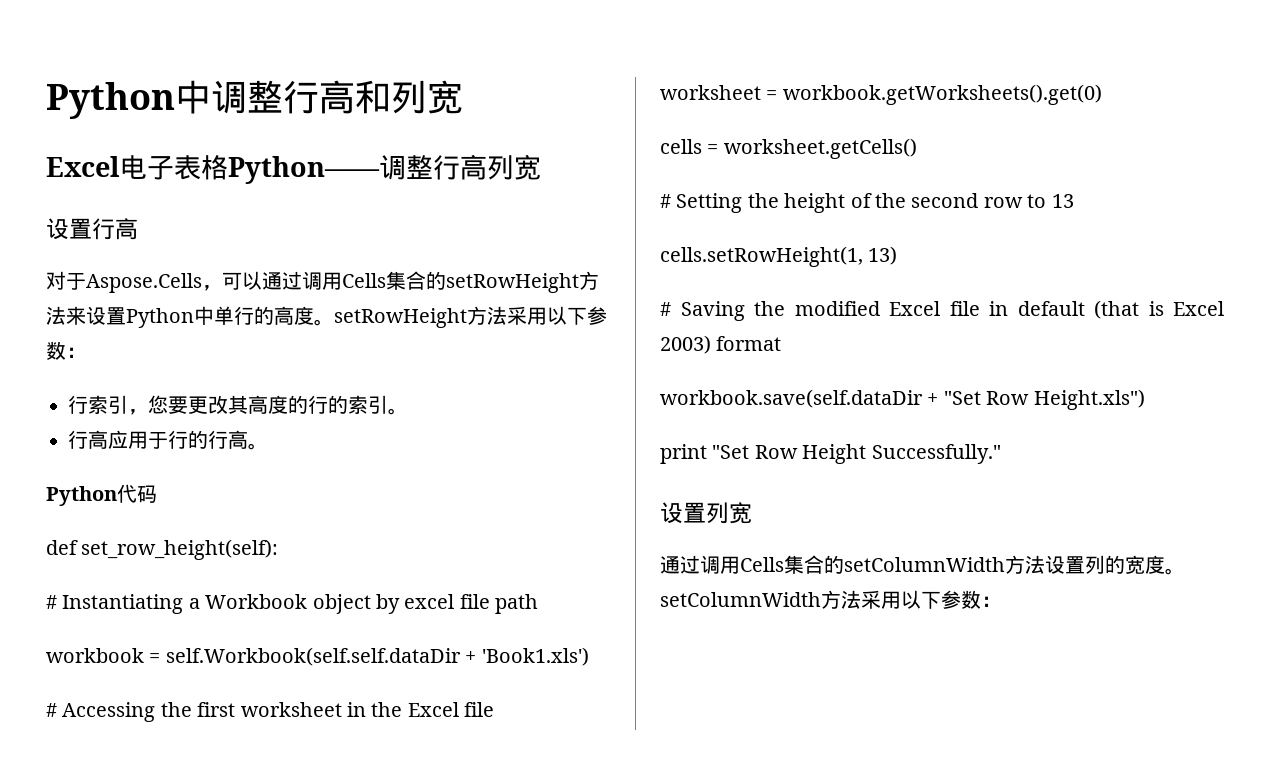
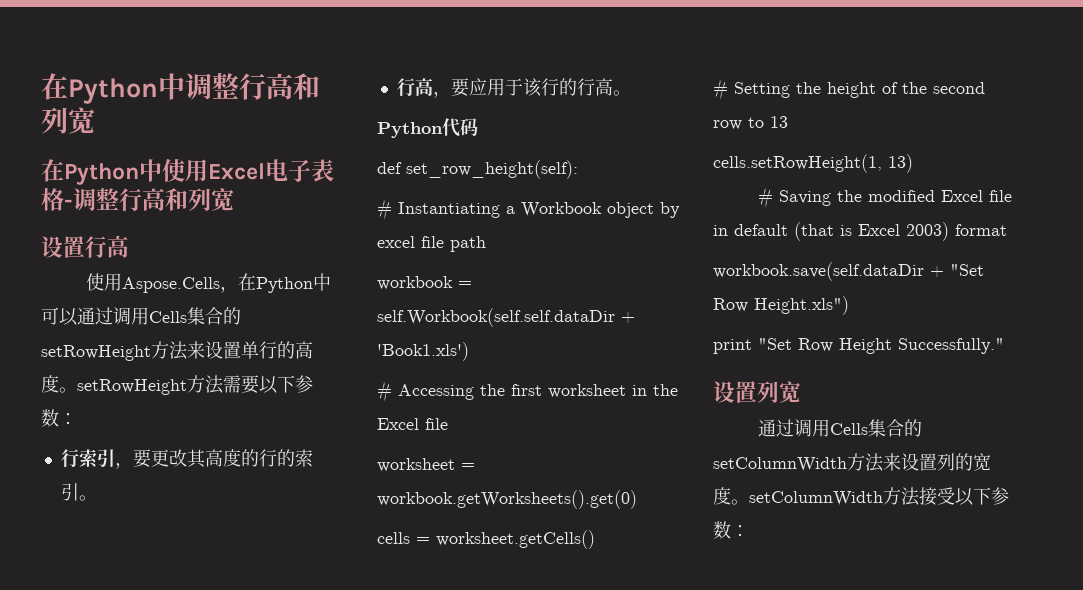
(46, 100) none -> [41,73,68,100] 在
(463, 97) none -> [41,159,208,185] 在Python中使用
[228,154,487,184] Python——调整行高 -> [64,188,188,212] -调整行高和
[46,271,222,293] 对于Aspose.Cells， -> [86,273,332,293] 使用Aspose.Cells，在Python中
[126,306,214,328] Python中 -> (241, 350) none
[507,306,547,325] 采用 -> [223,375,259,394] 需要
[148,395,168,414] 您 -> (133, 465) none
[108,430,168,449] 应用于 -> [432,78,542,98] ，要应用于该
(1045, 564) none -> [883,453,901,471] 来
[861,590,901,609] 采用 -> [919,487,955,506] 接受

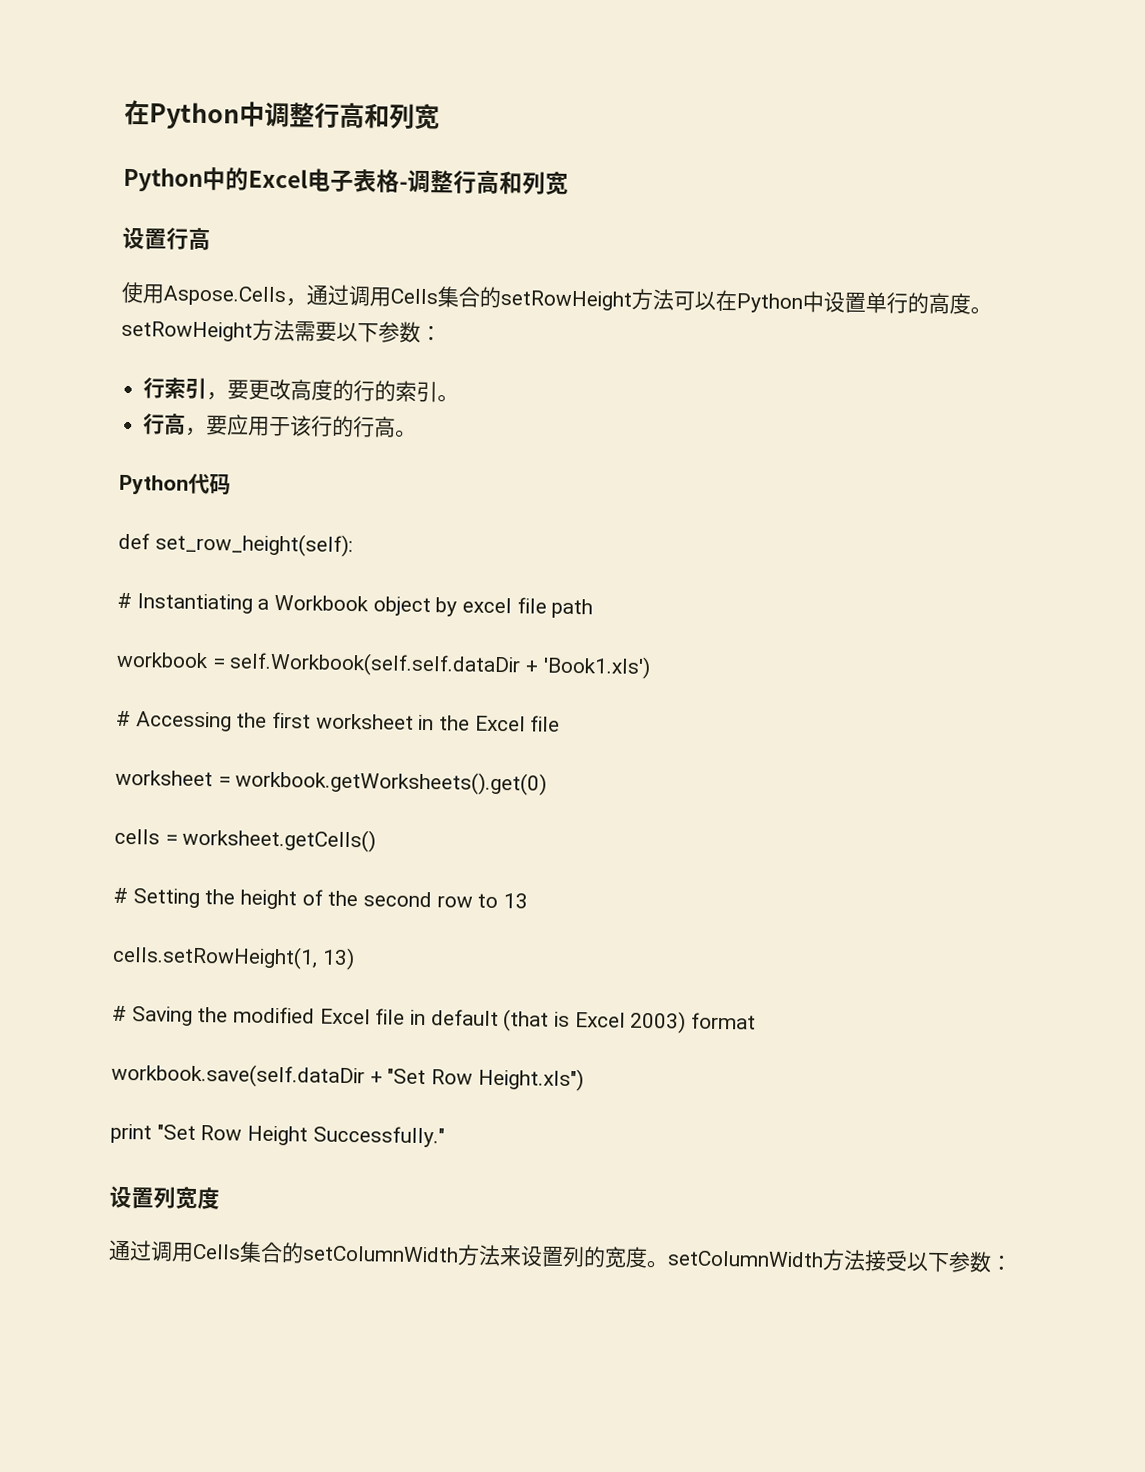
[41,159,208,185] 在Python中使用 -> [123,166,249,192] Python中的
[238,273,332,293] [41,307,78,326] 在Python中可以 -> (307, 302) none
[187,341,205,359] 来 -> [673,289,824,314] 可以在Python中
[186,449,206,468] 其 -> (292, 389) none
(801, 392) none -> [197,1187,220,1210] 度

